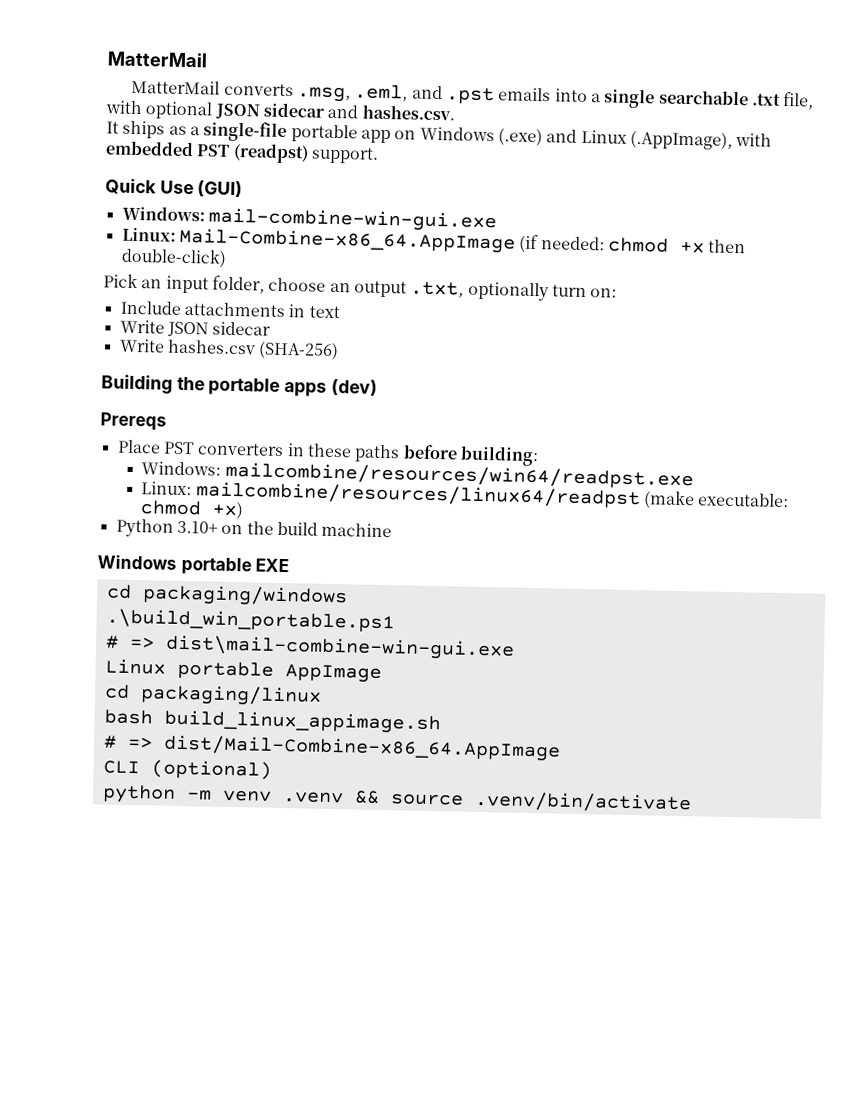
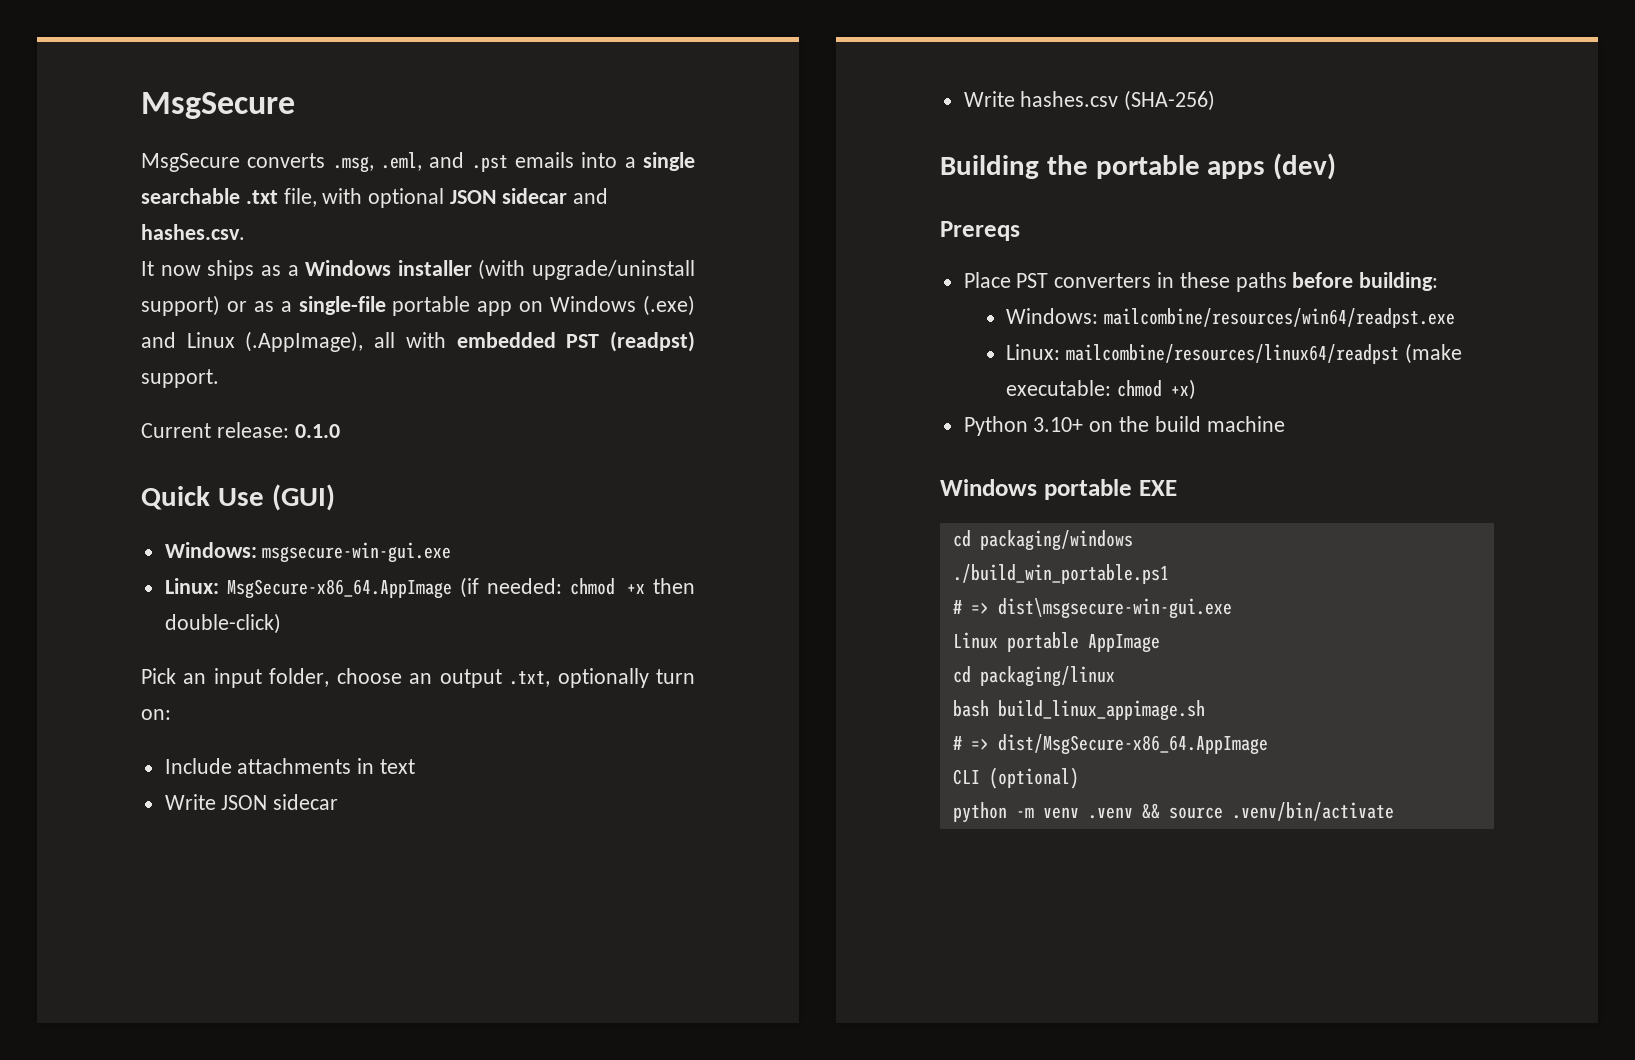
[107,51,208,68] [131,79,221,95] MatterMail // MatterMail -> [141,92,295,119] [141,153,240,172] MsgSecure // MsgSecure
(119, 127) none -> [160,265,201,276] now
(200, 131) none -> [305,259,695,280] [141,295,292,316] Windows installer (with upgrade/uninstall support) or as a
(733, 140) none -> [374,332,396,348] all
(379, 155) none -> [141,422,340,438] // Current release: 0.1.0
[207,207,497,233] [121,227,516,254] mail-combine-win-gui.exe // Linux: Mail-Combine-x86_64.AppImage -> [262,542,452,563] [164,578,452,599] msgsecure-win-gui.exe // Linux: MsgSecure-x86_64.AppImage
[105,608,395,633] [105,634,515,661] .\build_win_portable.ps1 // # => dist\mail-combine-win-gui.exe -> [952,564,1169,584] [952,598,1232,619] ./build_win_portable.ps1 // # => dist\msgsecure-win-gui.exe
[162,734,561,762] dist/Mail-Combine-x86_64.AppImage -> [997,734,1268,755] dist/MsgSecure-x86_64.AppImage

